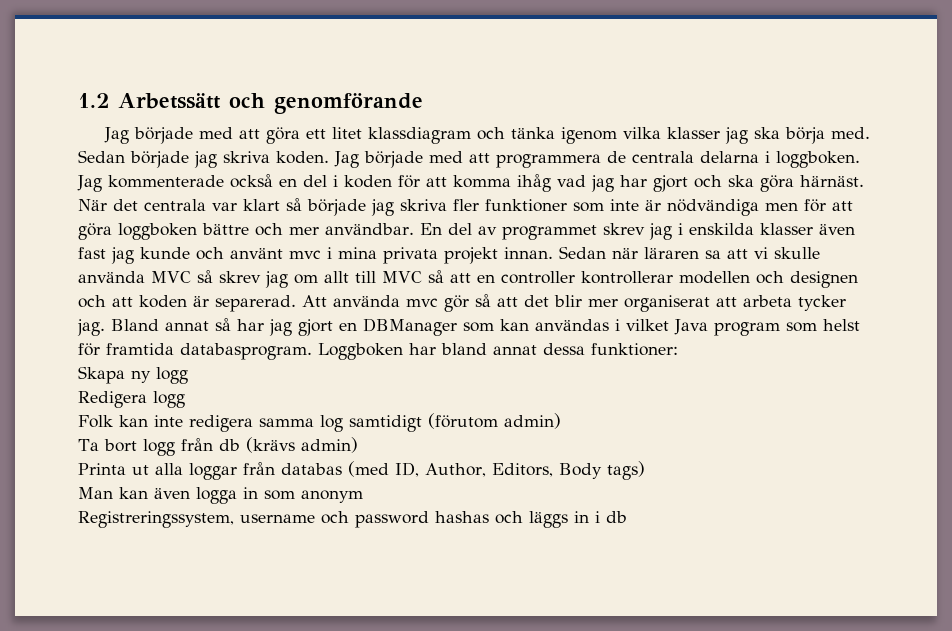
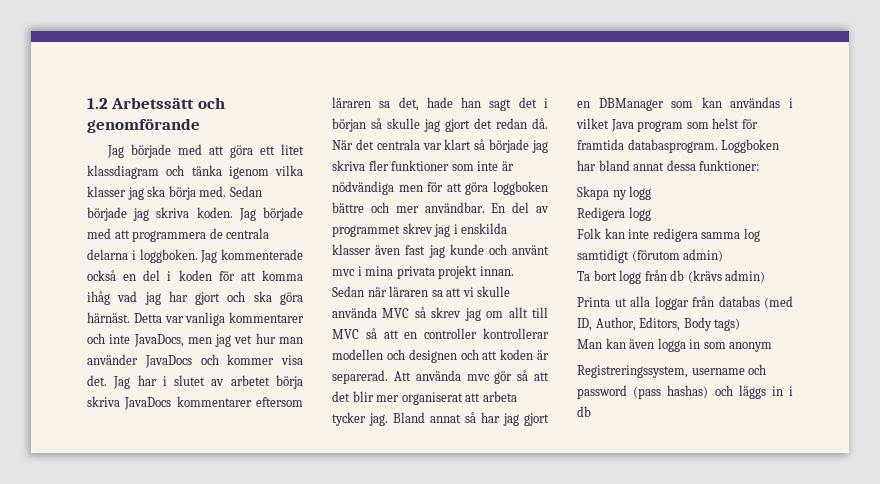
(864, 181) none -> [133,312,304,326] [87,333,303,347] [87,354,303,368] [87,375,303,389] [87,396,303,410] [332,97,548,111] [332,118,548,132] Detta var vanliga kommentarer och inte JavaDocs, men jag vet hur man använder JavaDocs och kommer visa det. Jag har i slutet av arbetet börja skriva JavaDocs kommentarer eftersom läraren sa det, hade han sagt det i början så skulle jag gjort det redan då.
[435,511,489,523] hashas -> [633,385,709,399] (pass hashas)

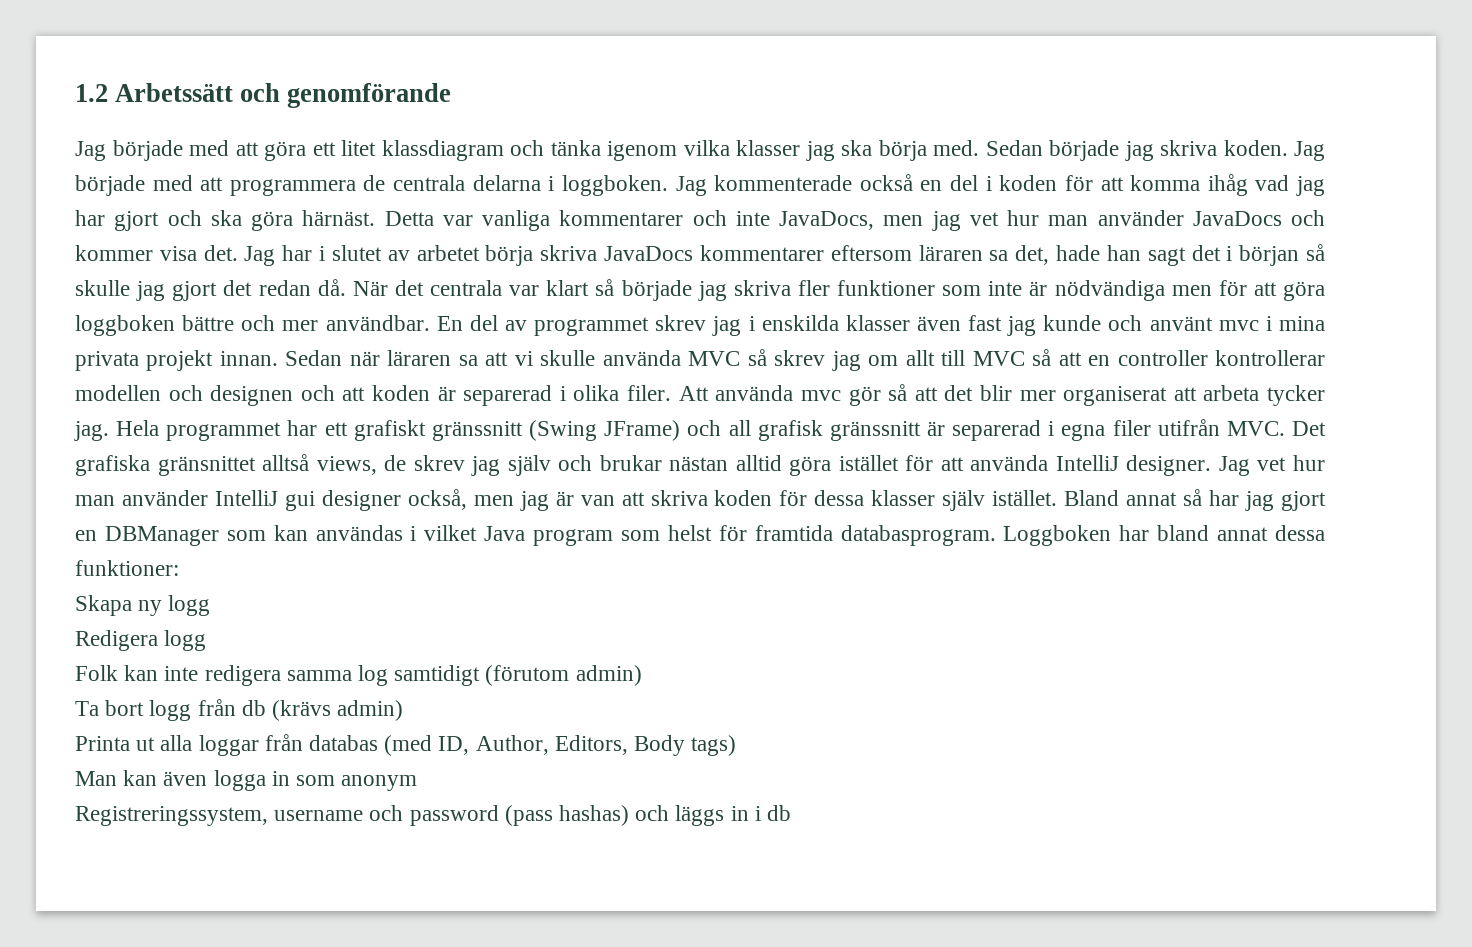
[332,370,388,384] separerad. -> [463,385,672,406] separerad i olika filer.
(388, 419) none -> [116,419,1326,441] [75,454,1326,476] [75,489,1058,511] Hela programmet har ett grafiskt gränssnitt (Swing JFrame) och all grafisk gränssnitt är separerad i egna filer utifrån MVC. Det grafiska gränsnittet alltså views, de skrev jag själv och brukar nästan alltid göra istället för att använda IntelliJ designer. Jag vet hur man använder IntelliJ gui designer också, men jag är van att skriva koden för dessa klasser själv istället.

